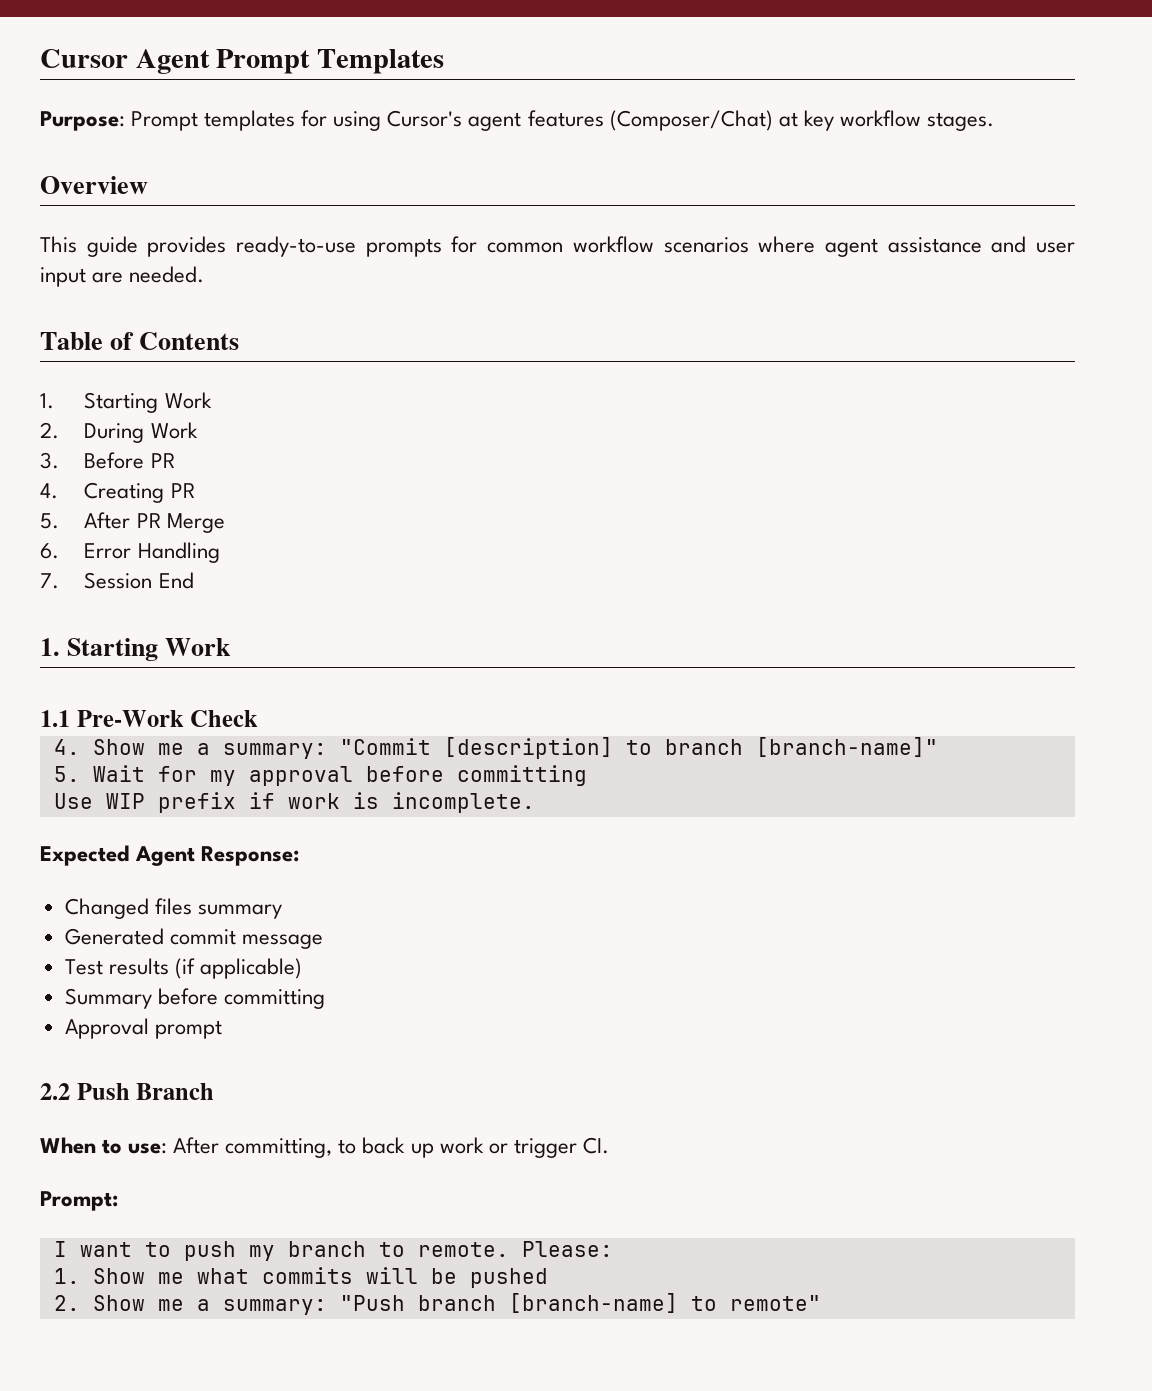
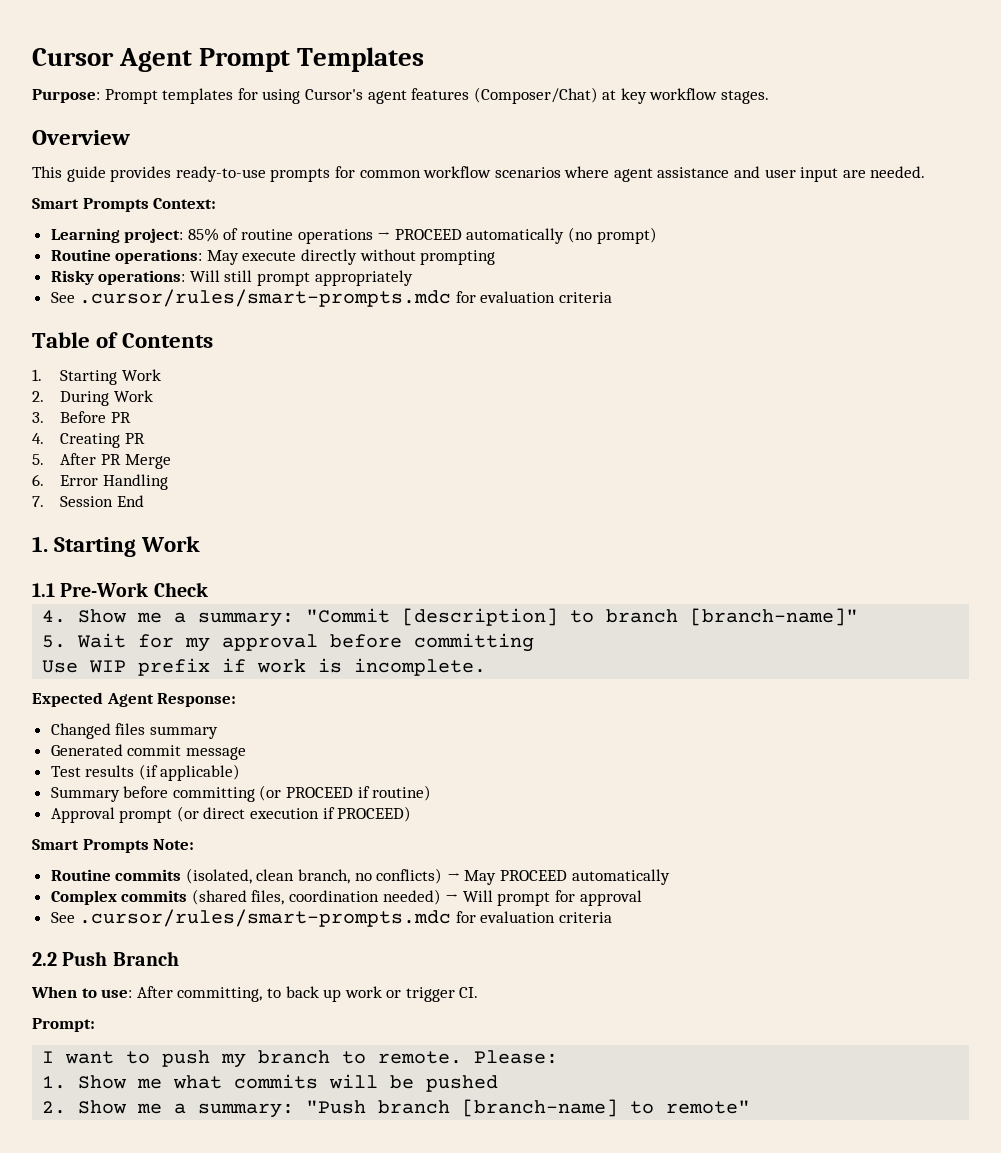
(205, 274) none -> [32,198,217,212] [50,227,657,244] [50,249,496,265] [50,270,413,286] [50,289,613,307] // Smart Prompts Context: // Learning project: 85% of routine operations → PROCEED automatically (no prompt) // Routine operations: May execute directly without prompting // Risky operations: Will still prompt appropriately // See .cursor/rules/smart-prompts.mdc for evaluation criteria
[64,1018,222,1039] // Approval prompt -> [259,785,432,801] [50,806,412,823] [32,839,195,853] [50,868,670,885] [50,889,642,906] [50,909,613,927] (or PROCEED if routine) // Approval prompt (or direct execution if PROCEED) // Smart Prompts Note: // Routine commits (isolated, clean branch, no conflicts) → May PROCEED automatically // Complex commits (shared files, coordination needed) → Will prompt for approval // See .cursor/rules/smart-prompts.mdc for evaluation criteria

